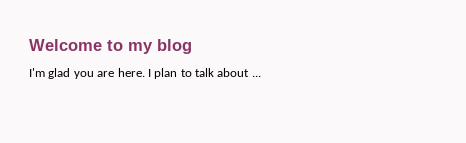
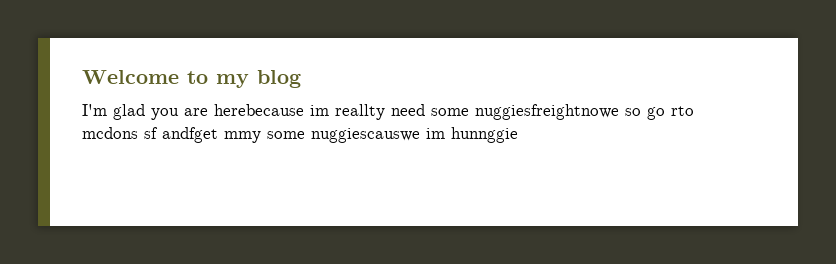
[117,68,261,79] here. I plan to talk about ... -> [214,104,694,120] [82,127,518,143] herebecause im reallty need some nuggiesfreightnowe so go rto mcdons sf andfget mmy some nuggiescauswe im hunnggie

